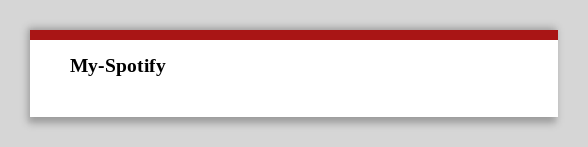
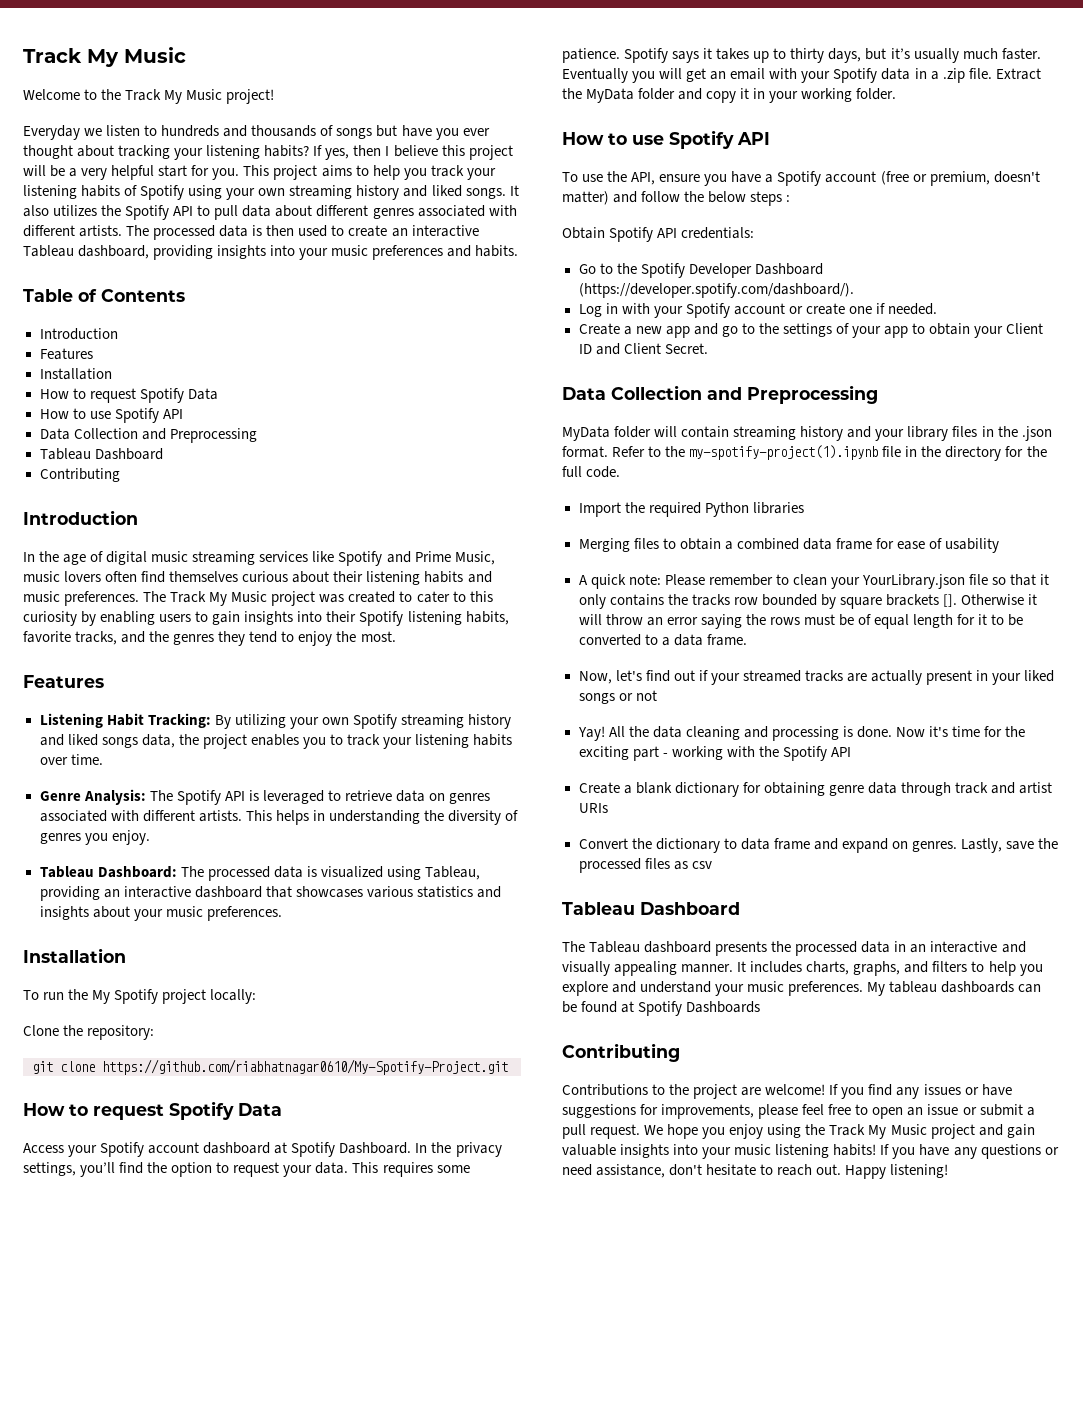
[70,59,166,76] My-Spotify -> [23,47,186,67] [23,89,275,104] [23,125,490,140] [23,145,513,160] [23,165,496,180] [23,185,519,200] [23,205,517,220] [23,225,479,240] [23,245,519,260] [23,289,185,302] [39,328,118,340] [39,348,93,360] [39,368,112,380] [39,388,218,403] [39,408,183,423] [39,428,257,443] [39,448,163,460] [39,468,120,482] [23,510,138,525] [23,551,495,566] [23,571,492,585] [23,591,493,606] [23,611,509,626] [23,631,396,646] [23,675,104,688] [39,713,511,729] [39,734,513,749] [39,754,103,765] [39,789,491,805] [39,810,518,825] [39,830,150,845] [39,866,480,881] [39,886,501,901] [39,906,282,921] [23,948,126,963] [23,989,257,1004] [23,1025,155,1040] [32,1059,508,1075] [23,1101,282,1120] [23,1142,502,1157] [23,1162,470,1177] [562,48,1041,63] [562,68,1041,83] [562,88,897,103] [562,130,770,149] [562,171,1040,186] [562,191,791,206] [562,227,755,242] [578,263,823,278] [578,283,854,298] [578,303,937,318] [578,323,1044,338] [578,343,708,355] [562,385,878,404] [562,426,1052,441] [562,445,1047,461] [562,466,621,478] [578,502,804,517] [578,538,1000,553] [578,574,1050,589] [578,594,1038,609] [578,614,1024,629] [578,634,747,646] [578,670,1055,685] [578,690,657,704] [577,726,1026,741] [578,746,851,761] [578,782,1053,797] [578,803,608,813] [578,838,1059,853] [578,858,712,873] [562,902,740,915] [562,941,1026,956] [562,961,1043,976] [562,981,1042,996] [562,1001,761,1016] [562,1043,680,1062] [562,1084,1012,1099] [562,1104,1035,1119] [562,1124,1035,1139] [562,1144,1059,1159] [562,1164,949,1179] Track My Music // Welcome to the Track My Music project! // Everyday we listen to hundreds and thousands of songs but have you ever thought about tracking your listening habits? If yes, then I believe this project will be a very helpful start for you. This project aims to help you track your listening habits of Spotify using your own streaming history and liked songs. It also utilizes the Spotify API to pull data about different genres associated with different artists. The processed data is then used to create an interactive Tableau dashboard, providing insights into your music preferences and habits. // Table of Contents // Introduction // Features // Installation // How to request Spotify Data // How to use Spotify API // Data Collection and Preprocessing // Tableau Dashboard // Contributing // Introduction // In the age of digital music streaming services like Spotify and Prime Music, music lovers often find themselves curious about their listening habits and music preferences. The Track My Music project was created to cater to this curiosity by enabling users to gain insights into their Spotify listening habits, favorite tracks, and the genres they tend to enjoy the most. // Features // Listening Habit Tracking: By utilizing your own Spotify streaming history and liked songs data, the project enables you to track your listening habits over time. // Genre Analysis: The Spotify API is leveraged to retrieve data on genres associated with different artists. This helps in understanding the diversity of genres you enjoy. // Tableau Dashboard: The processed data is visualized using Tableau, providing an interactive dashboard that showcases various statistics and insights about your music preferences. // Installation // To run the My Spotify project locally: // Clone the repository: // git clone https://github.com/riabhatnagar0610/My-Spotify-Project.git // How to request Spotify Data // Access your Spotify account dashboard at Spotify Dashboard. In the privacy settings, you’ll find the option to request your data. This requires some patience. Spotify says it takes up to thirty days, but it’s usually much faster. Eventually you will get an email with your Spotify data in a .zip file. Extract the MyData folder and copy it in your working folder. // How to use Spotify API // To use the API, ensure you have a Spotify account (free or premium, doesn't matter) and follow the below steps : // Obtain Spotify API credentials: // Go to the Spotify Developer Dashboard (https://developer.spotify.com/dashboard/). // Log in with your Spotify account or create one if needed. // Create a new app and go to the settings of your app to obtain your Client ID and Client Secret. // Data Collection and Preprocessing // MyData folder will contain streaming history and your library files in the .json format. Refer to the my-spotify-project(1).ipynb file in the directory for the full code. // Import the required Python libraries // Merging files to obtain a combined data frame for ease of usability // A quick note: Please remember to clean your YourLibrary.json file so that it only contains the tracks row bounded by square brackets []. Otherwise it will throw an error saying the rows must be of equal length for it to be converted to a data frame. // Now, let's find out if your streamed tracks are actually present in your liked songs or not // Yay! All the data cleaning and processing is done. Now it's time for the exciting part - working with the Spotify API // Create a blank dictionary for obtaining genre data through track and artist URIs // Convert the dictionary to data frame and expand on genres. Lastly, save the processed files as csv // Tableau Dashboard // The Tableau dashboard presents the processed data in an interactive and visually appealing manner. It includes charts, graphs, and filters to help you explore and understand your music preferences. My tableau dashboards can be found at Spotify Dashboards // Contributing // Contributions to the project are welcome! If you find any issues or have suggestions for improvements, please feel free to open an issue or submit a pull request. We hope you enjoy using the Track My Music project and gain valuable insights into your music listening habits! If you have any questions or need assistance, don't hesitate to reach out. Happy listening!

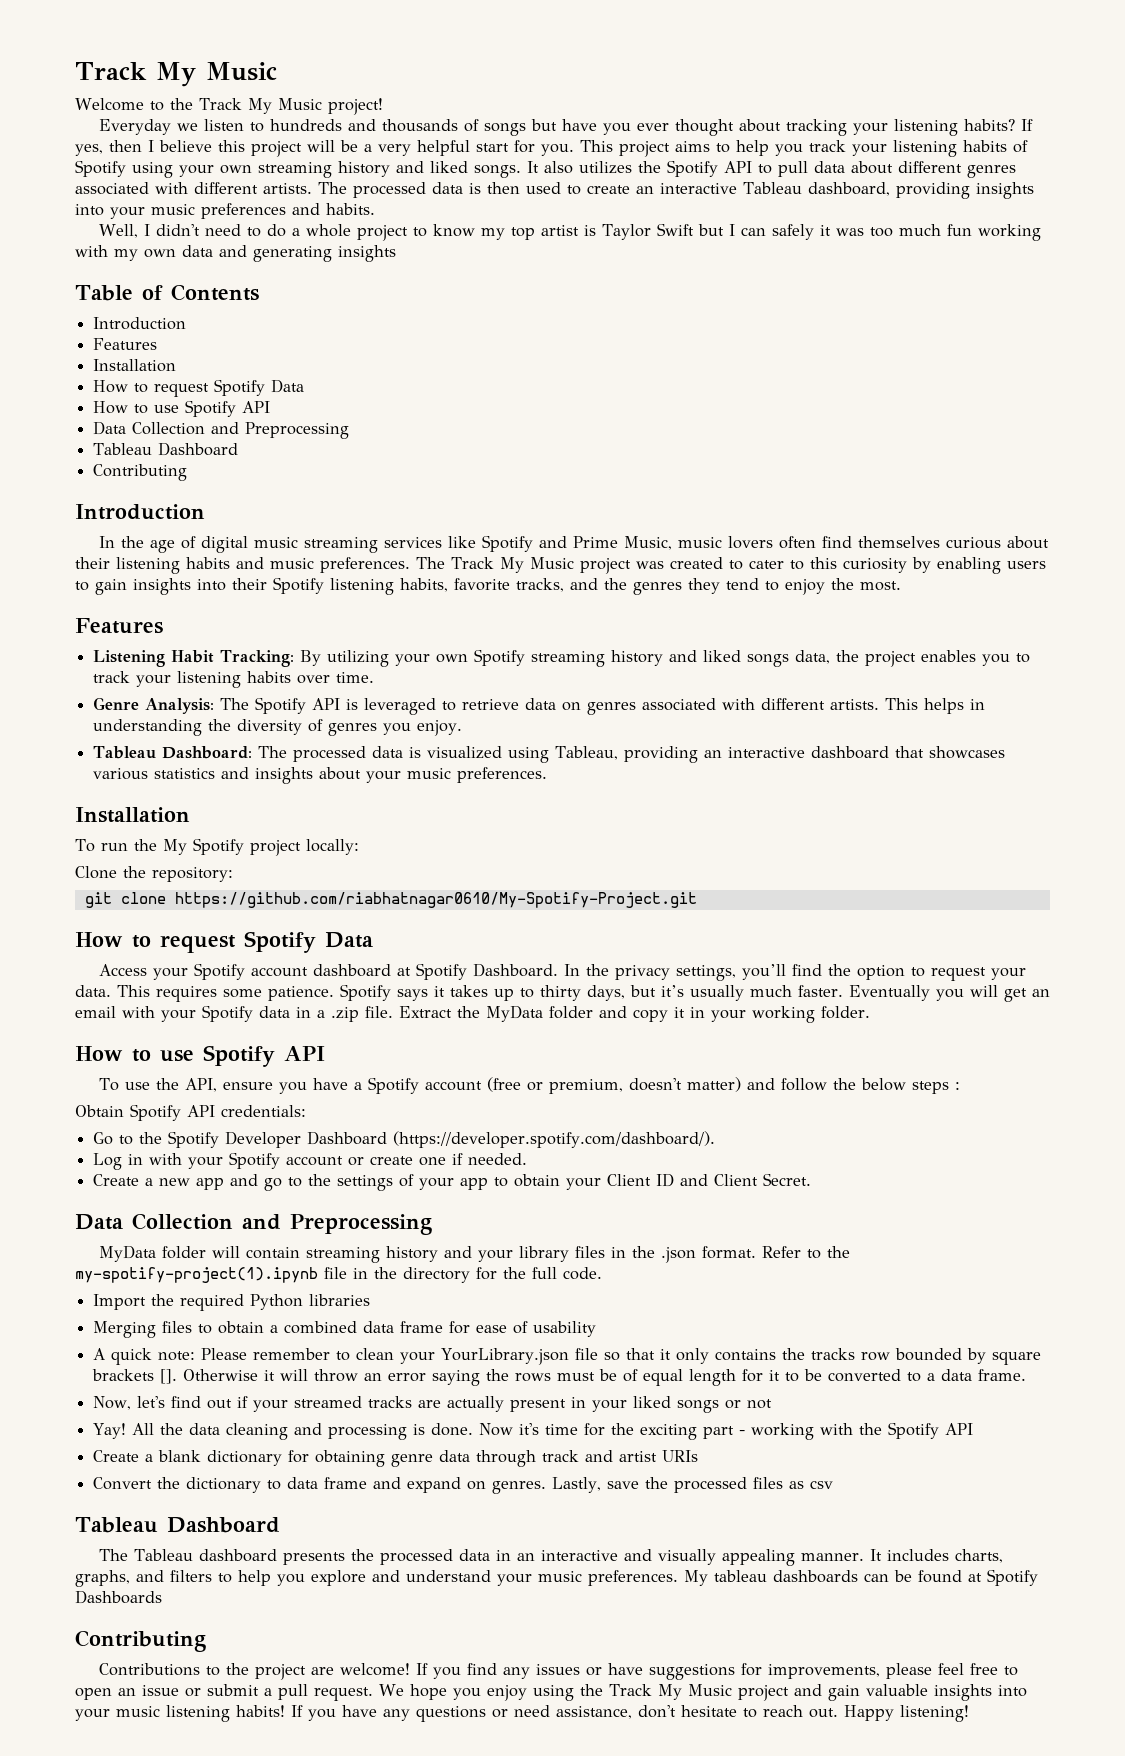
(519, 251) none -> [98,223,1041,241] [75,245,396,262] // Well, I didn't need to do a whole project to know my top artist is Taylor Swift but I can safely it was too much fun working with my own data and generating insights

